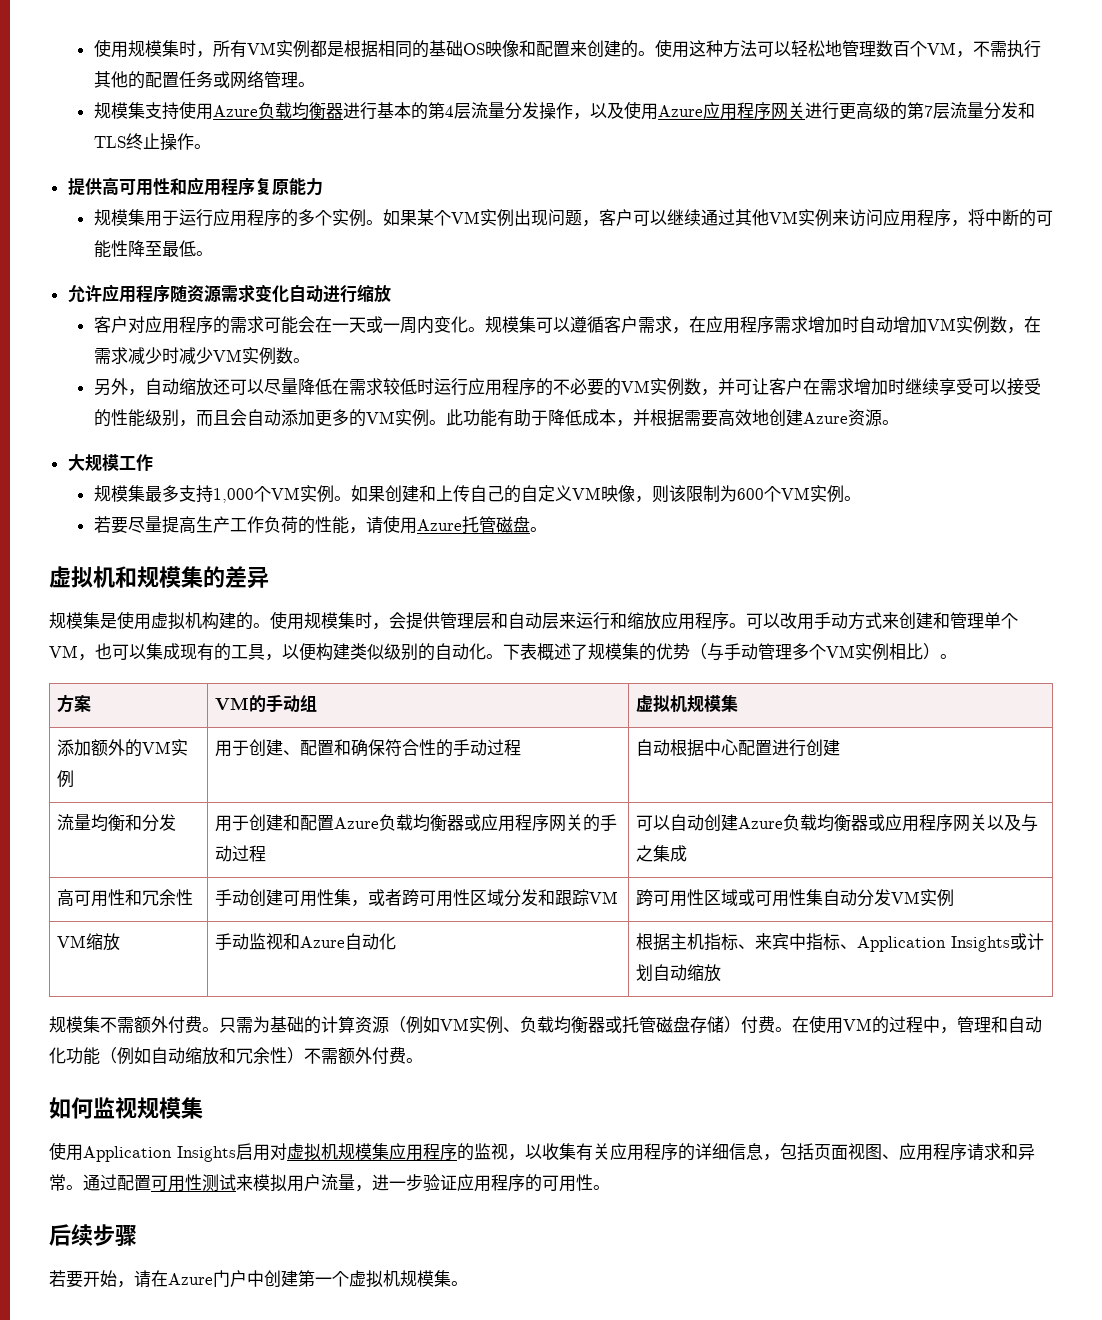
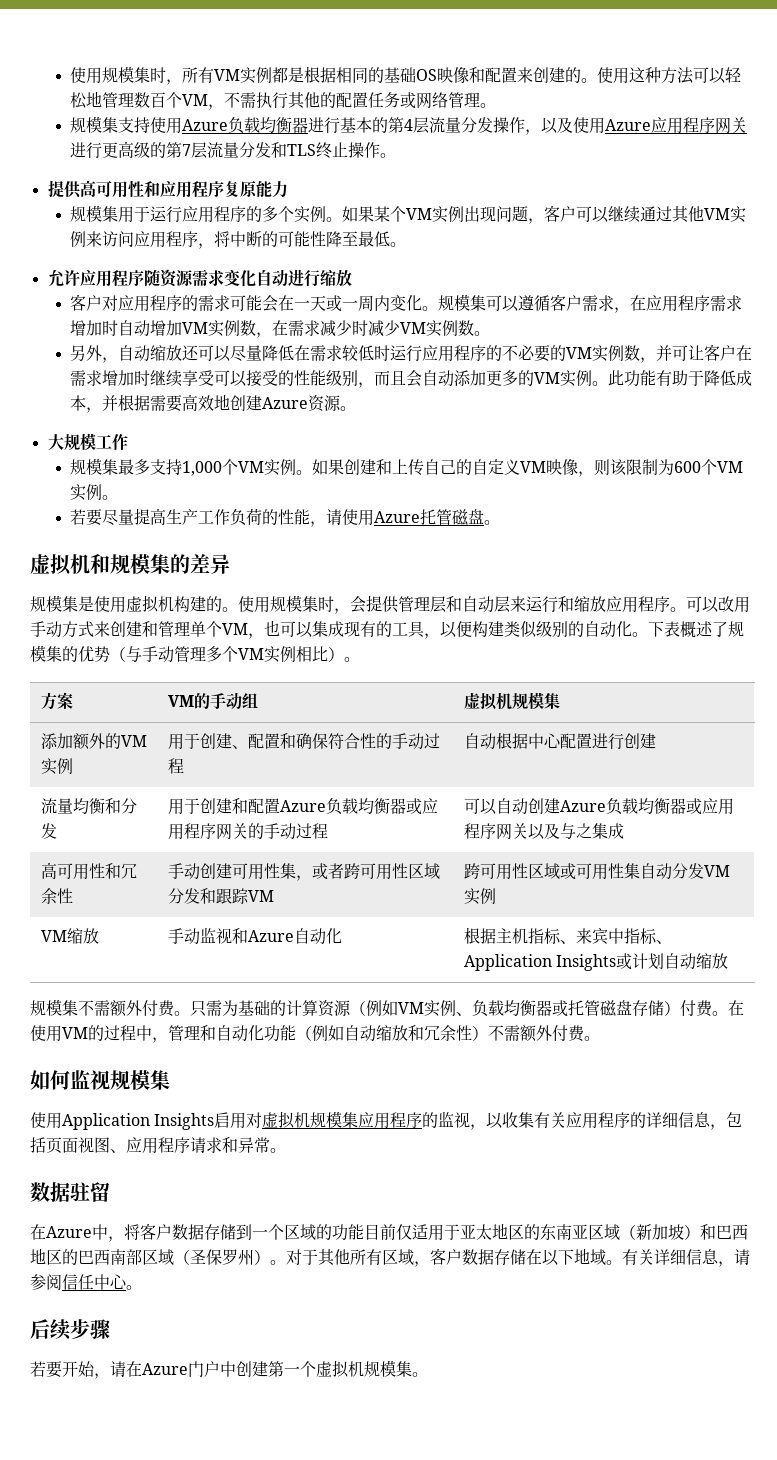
[83,1174,593,1192] 通过配置可用性测试来模拟用户流量，进一步验证应用程序的可用性 -> [30,1182,110,1202] [30,1223,748,1242] [30,1248,750,1267] [30,1274,127,1290] // 数据驻留 // 在Azure中，将客户数据存储到一个区域的功能目前仅适用于亚太地区的东南亚区域（新加坡）和巴西地区的巴西南部区域（圣保罗州）。对于其他所有区域，客户数据存储在以下地域。有关详细信息，请参阅信任中心

